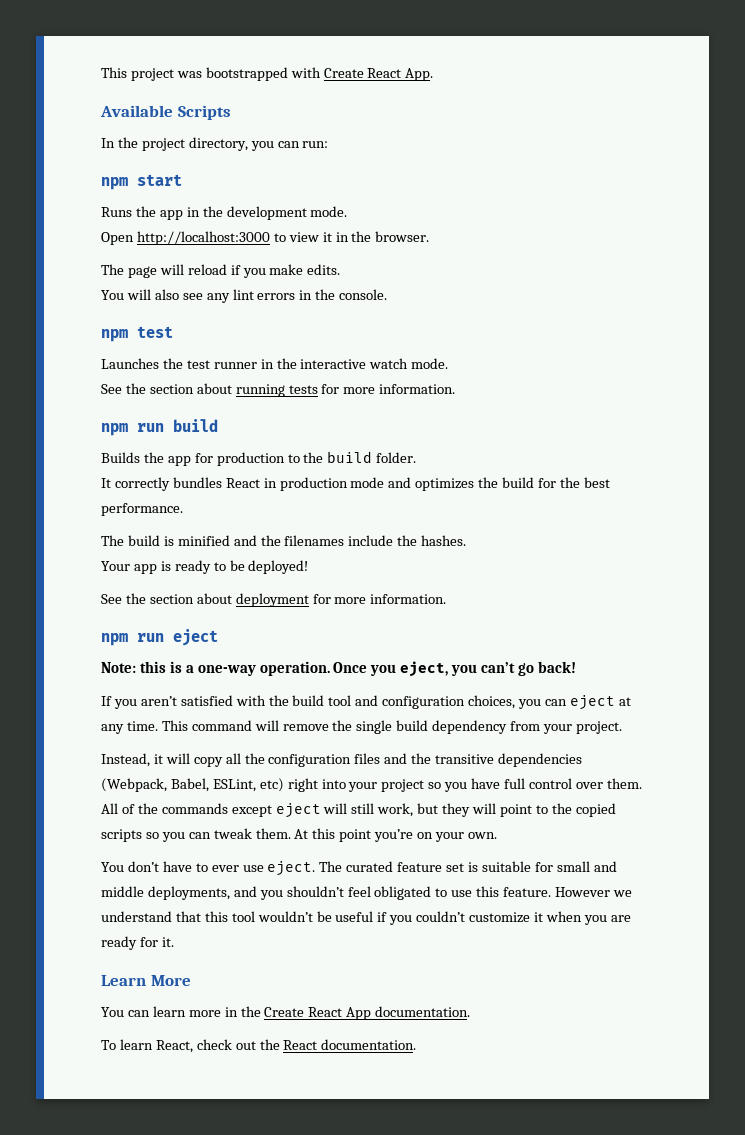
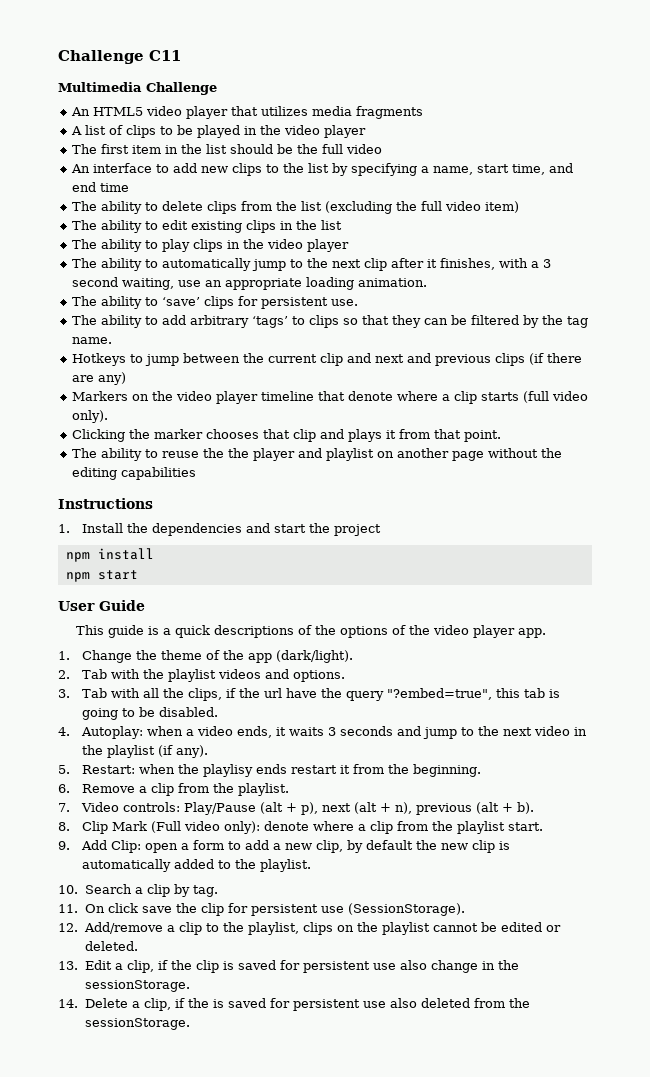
[101,67,434,81] [100,105,231,120] [101,137,329,151] [101,174,182,190] [101,206,348,220] [101,231,430,245] [101,264,341,278] [101,289,388,303] [101,326,173,342] [101,358,449,369] [101,383,456,397] [101,419,218,436] [101,451,417,466] [101,477,610,491] [101,503,183,516] [101,535,467,546] [101,560,309,574] [101,593,447,607] [101,629,218,646] [101,661,576,677] [101,695,631,710] [101,720,622,734] [101,753,583,767] [101,778,642,792] [101,803,616,818] [101,828,497,842] [101,861,617,876] [101,886,632,900] [101,911,631,925] [101,936,174,950] [101,975,191,986] [101,1006,471,1020] [101,1039,417,1053] This project was bootstrapped with Create React App. // Available Scripts // In the project directory, you can run: // npm start // Runs the app in the development mode. // Open http://localhost:3000 to view it in the browser. // The page will reload if you make edits. // You will also see any lint errors in the console. // npm test // Launches the test runner in the interactive watch mode. // See the section about running tests for more information. // npm run build // Builds the app for production to the build folder. // It correctly bundles React in production mode and optimizes the build for the best performance. // The build is minified and the filenames include the hashes. // Your app is ready to be deployed! // See the section about deployment for more information. // npm run eject // Note: this is a one-way operation. Once you eject, you can’t go back! // If you aren’t satisfied with the build tool and configuration choices, you can eject at any time. This command will remove the single build dependency from your project. // Instead, it will copy all the configuration files and the transitive dependencies (Webpack, Babel, ESLint, etc) right into your project so you have full control over them. All of the commands except eject will still work, but they will point to the copied scripts so you can tweak them. At this point you’re on your own. // You don’t have to ever use eject. The curated feature set is suitable for small and middle deployments, and you shouldn’t feel obligated to use this feature. However we understand that this tool wouldn’t be useful if you couldn’t customize it when you are ready for it. // Learn More // You can learn more in the Create React App documentation. // To learn React, check out the React documentation. -> [58,50,181,64] [58,82,217,95] [71,106,424,119] [71,125,367,138] [72,144,383,154] [71,163,574,176] [72,182,130,192] [72,201,520,214] [72,220,343,233] [72,239,350,252] [72,258,552,271] [72,277,428,290] [72,296,359,309] [72,315,589,328] [72,337,113,344] [72,353,583,366] [72,372,127,385] [72,391,589,404] [72,410,109,423] [72,429,502,442] [72,448,563,461] [72,467,197,480] [58,498,153,509] [58,523,381,536] [65,548,154,562] [65,570,138,582] [58,600,145,611] [75,625,546,638] [58,650,353,663] [58,669,345,682] [58,688,560,701] [81,707,218,720] [58,726,587,739] [81,745,208,758] [58,764,481,777] [58,783,289,796] [58,802,534,815] [58,821,543,834] [58,840,510,853] [81,859,311,872] [58,884,218,897] [58,903,465,916] [58,922,561,935] [84,941,138,951] [58,960,519,973] [84,980,190,992] [58,998,530,1011] [84,1018,190,1030] Challenge C11 // Multimedia Challenge // An HTML5 video player that utilizes media fragments // A list of clips to be played in the video player // The first item in the list should be the full video // An interface to add new clips to the list by specifying a name, start time, and end time // The ability to delete clips from the list (excluding the full video item) // The ability to edit existing clips in the list // The ability to play clips in the video player // The ability to automatically jump to the next clip after it finishes, with a 3 second waiting, use an appropriate loading animation. // The ability to ‘save’ clips for persistent use. // The ability to add arbitrary ‘tags’ to clips so that they can be filtered by the tag name. // Hotkeys to jump between the current clip and next and previous clips (if there are any) // Markers on the video player timeline that denote where a clip starts (full video only). // Clicking the marker chooses that clip and plays it from that point. // The ability to reuse the the player and playlist on another page without the editing capabilities // Instructions // 1. Install the dependencies and start the project // npm install // npm start // User Guide // This guide is a quick descriptions of the options of the video player app. // 1. Change the theme of the app (dark/light). // 2. Tab with the playlist videos and options. // 3. Tab with all the clips, if the url have the query "?embed=true", this tab is going to be disabled. // 4. Autoplay: when a video ends, it waits 3 seconds and jump to the next video in the playlist (if any). // 5. Restart: when the playlisy ends restart it from the beginning. // 6. Remove a clip from the playlist. // 7. Video controls: Play/Pause (alt + p), next (alt + n), previous (alt + b). // 8. Clip Mark (Full video only): denote where a clip from the playlist start. // 9. Add Clip: open a form to add a new clip, by default the new clip is automatically added to the playlist. // 10. Search a clip by tag. // 11. On click save the clip for persistent use (SessionStorage). // 12. Add/remove a clip to the playlist, clips on the playlist cannot be edited or deleted. // 13. Edit a clip, if the clip is saved for persistent use also change in the sessionStorage. // 14. Delete a clip, if the is saved for persistent use also deleted from the sessionStorage.

